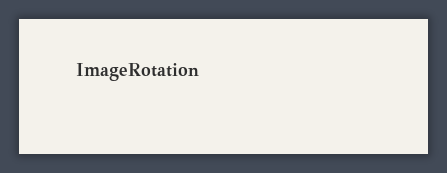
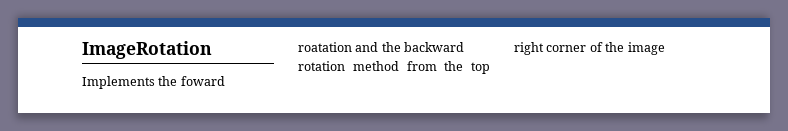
(199, 72) none -> [82,76,225,89] [298,42,465,52] [298,61,490,74] [514,42,665,55] // Implements the foward roatation and the backward rotation method from the top right corner of the image

